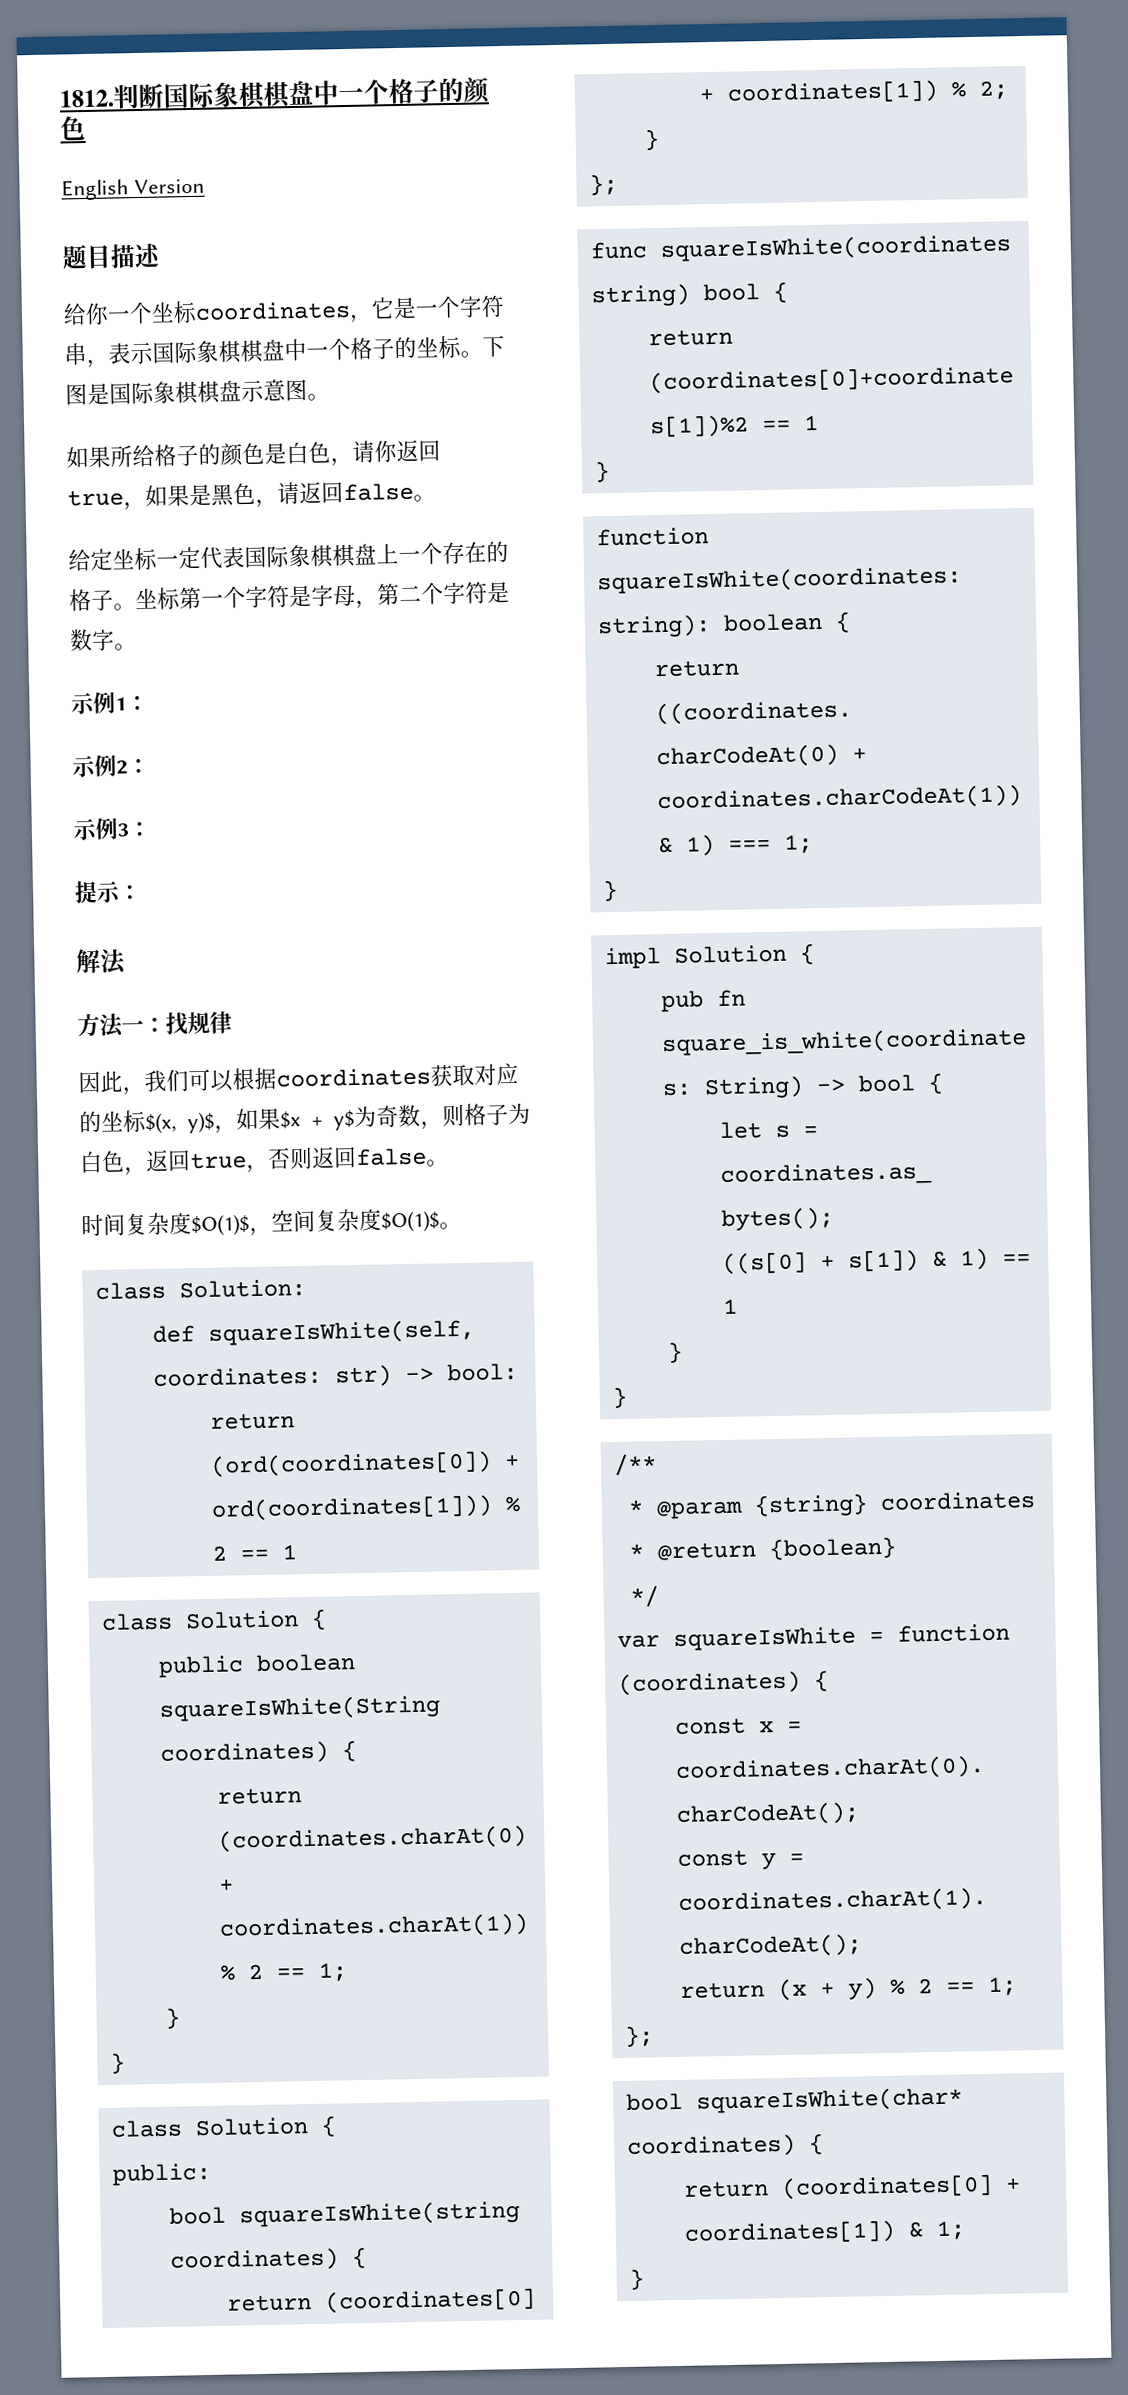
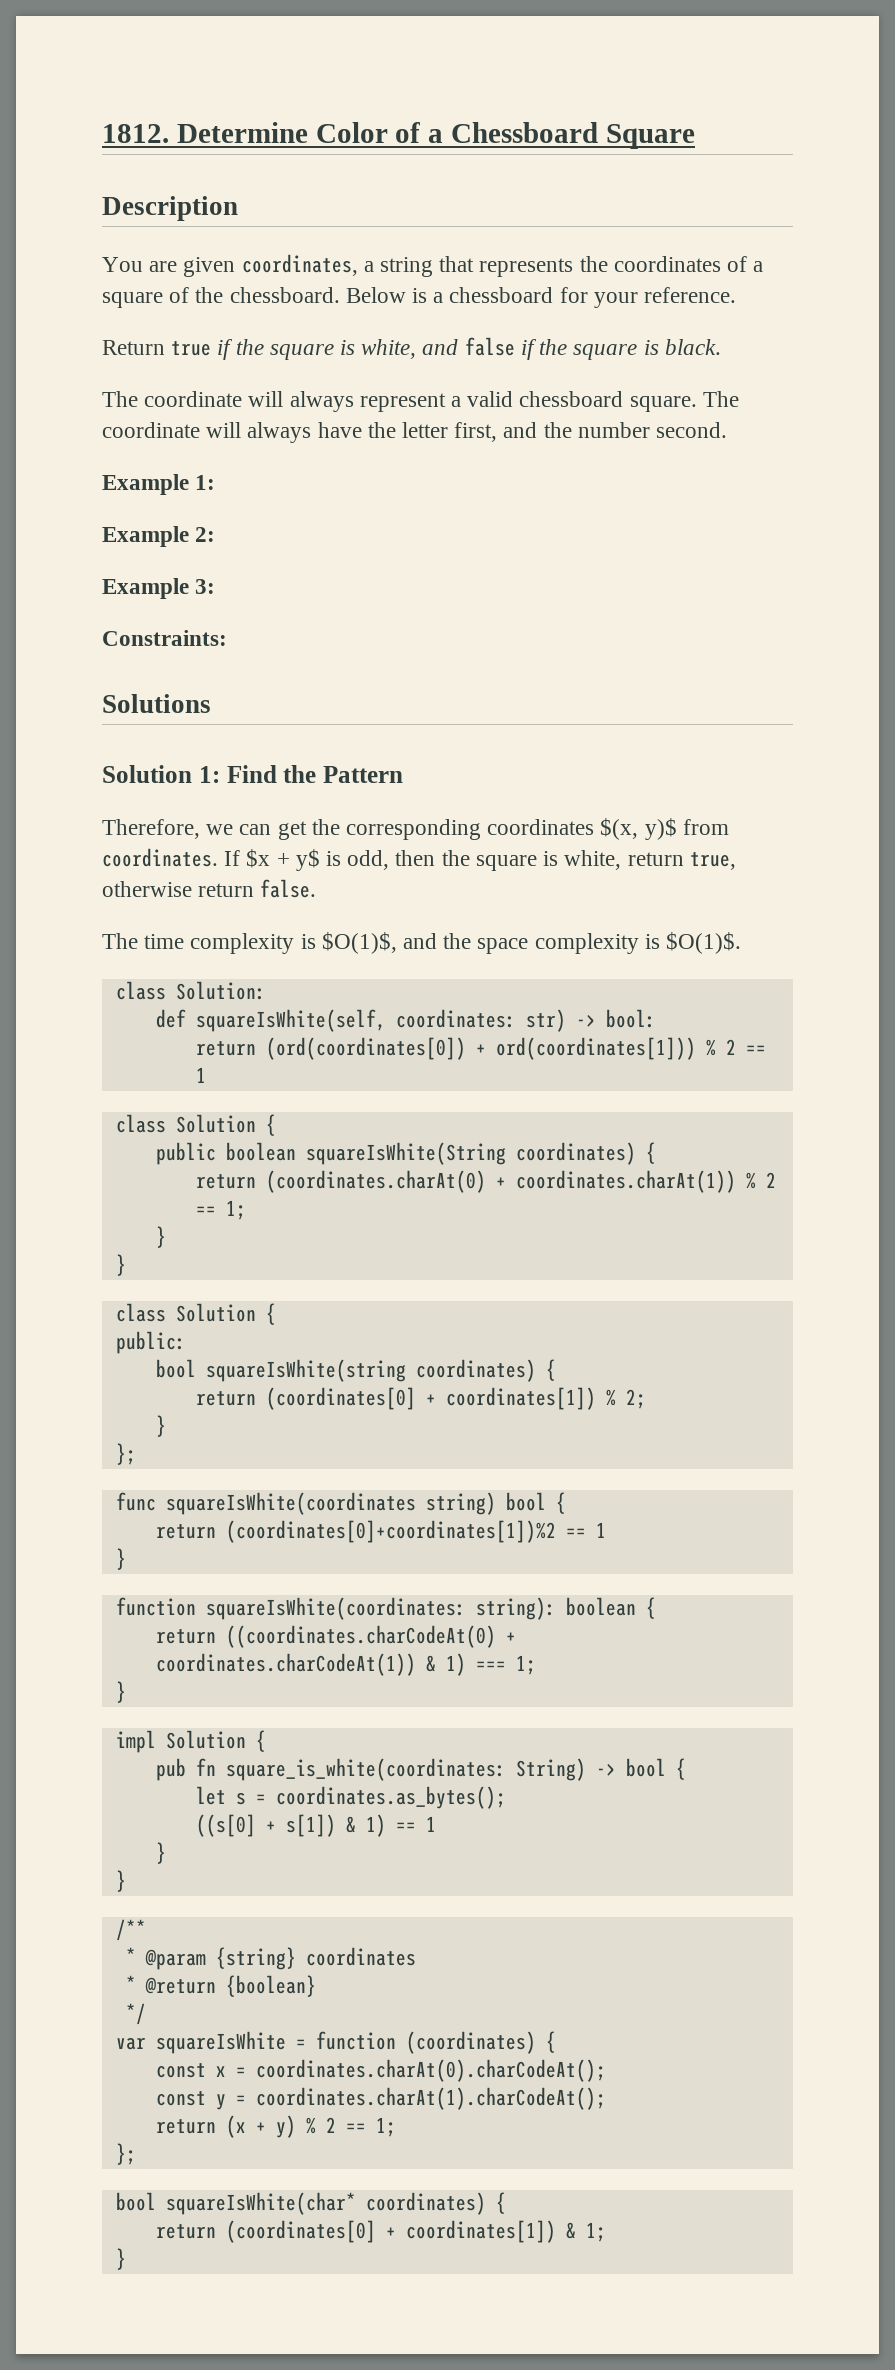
[113,77,490,110] [60,115,86,141] [61,178,205,201] [62,243,161,270] [63,294,505,326] [64,334,505,369] [65,378,330,406] [66,439,441,469] [67,481,436,511] [68,540,509,572] [69,580,510,612] [70,628,137,652] [71,691,149,715] [72,754,150,778] [73,817,151,841] [74,880,142,904] [76,948,127,975] [77,1011,232,1038] [78,1062,519,1096] [79,1102,531,1135] [80,1146,449,1176] [81,1208,462,1237] 判断国际象棋棋盘中一个格子的颜色 // English Version // 题目描述 // 给你一个坐标coordinates，它是一个字符串，表示国际象棋棋盘中一个格子的坐标。下图是国际象棋棋盘示意图。 // 如果所给格子的颜色是白色，请你返回true，如果是黑色，请返回false。 // 给定坐标一定代表国际象棋棋盘上一个存在的格子。坐标第一个字符是字母，第二个字符是数字。 // 示例1： // 示例2： // 示例3： // 提示： // 解法 // 方法一：找规律 // 因此，我们可以根据coordinates获取对应的坐标$(x, y)$，如果$x + y$为奇数，则格子为白色，返回true，否则返回false。 // 时间复杂度$O(1)$，空间复杂度$O(1)$。 -> [176,122,695,149] [102,196,238,221] [102,254,764,277] [102,287,737,308] [102,337,721,360] [102,391,739,412] [102,422,728,443] [102,474,216,495] [102,526,216,547] [102,578,216,599] [102,630,227,646] [102,694,211,713] [102,765,403,783] [102,818,729,840] [102,848,736,871] [102,879,317,898] [102,932,742,954] Determine Color of a Chessboard Square // Description // You are given coordinates, a string that represents the coordinates of a square of the chessboard. Below is a chessboard for your reference. // Return true if the square is white, and false if the square is black. // The coordinate will always represent a valid chessboard square. The coordinate will always have the letter first, and the number second. // Example 1: // Example 2: // Example 3: // Constraints: // Solutions // Solution 1: Find the Pattern // Therefore, we can get the corresponding coordinates $(x, y)$ from coordinates. If $x + y$ is odd, then the square is white, return true, otherwise return false. // The time complexity is $O(1)$, and the space complexity is $O(1)$.

